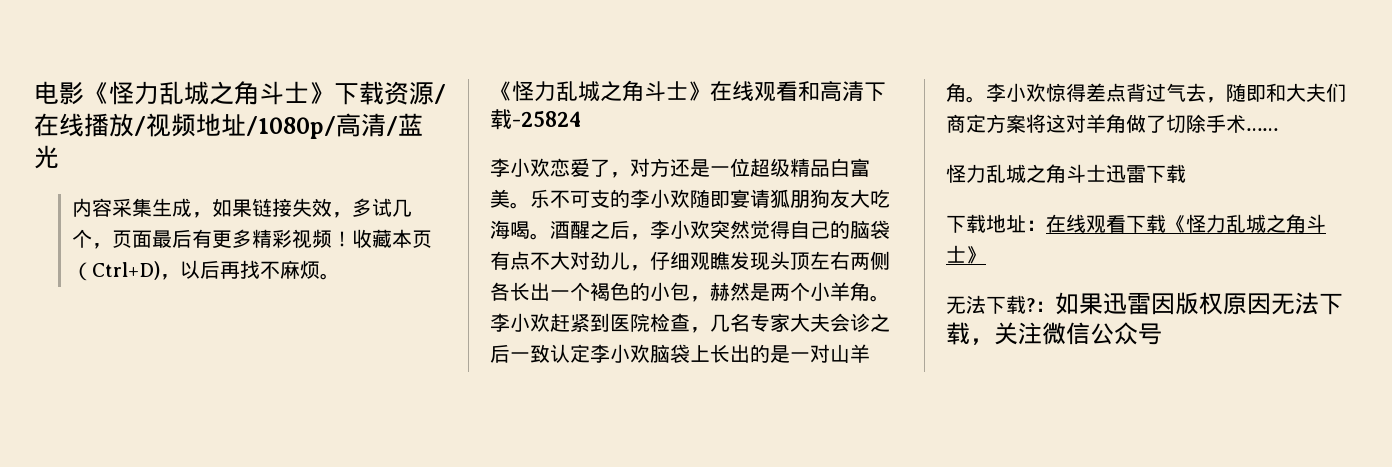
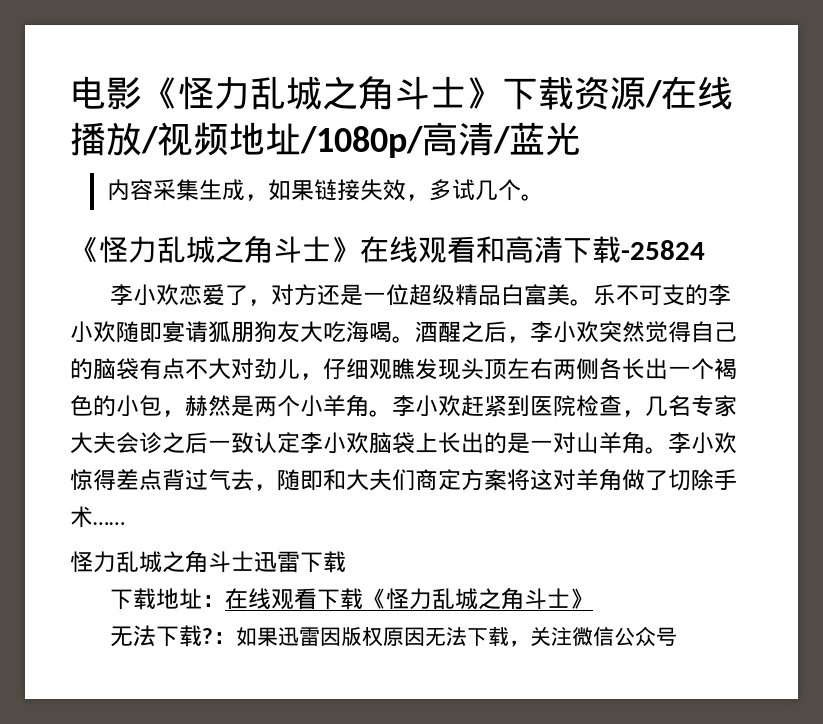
[92,229,433,249] [72,260,321,281] ，页面最后有更多精彩视频！收藏本页（Ctrl+D)，以后再找不麻烦 -> (521, 190) none

